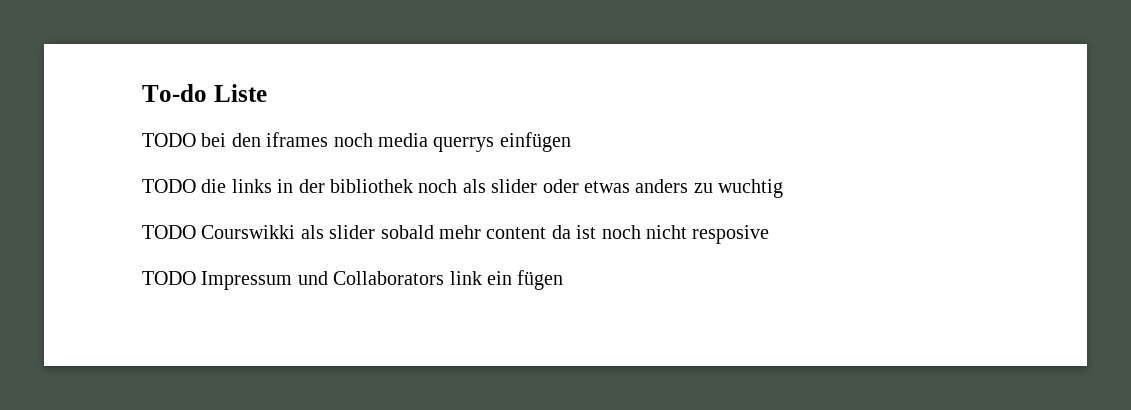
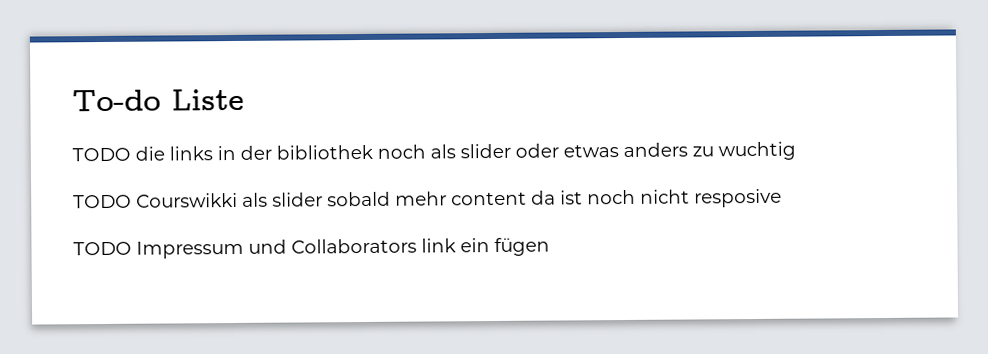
[142,132,571,152] // TODO bei den iframes noch media querrys einfügen -> (244, 99) none

